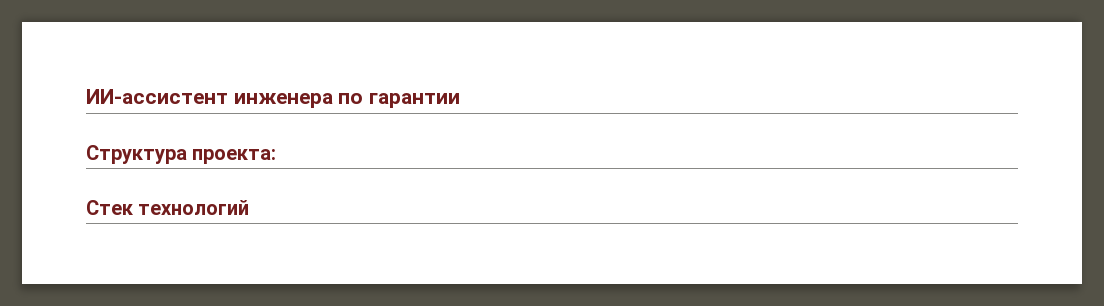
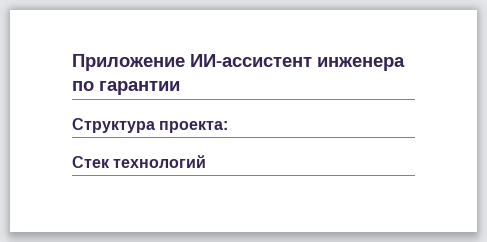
(86, 96) none -> [72,54,185,71] Приложение

